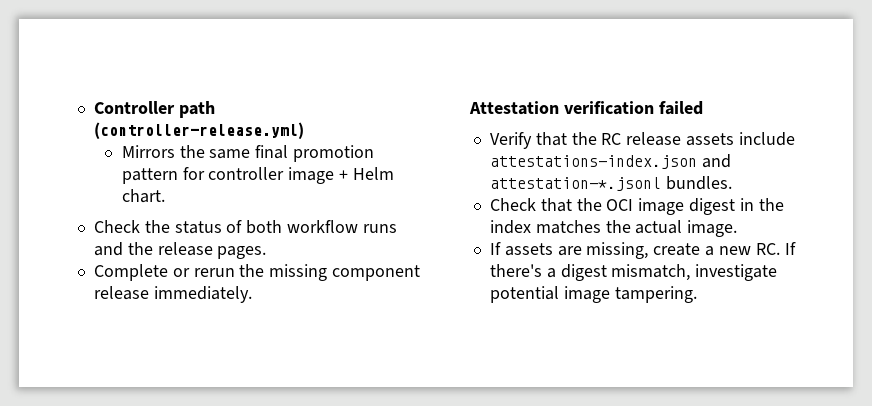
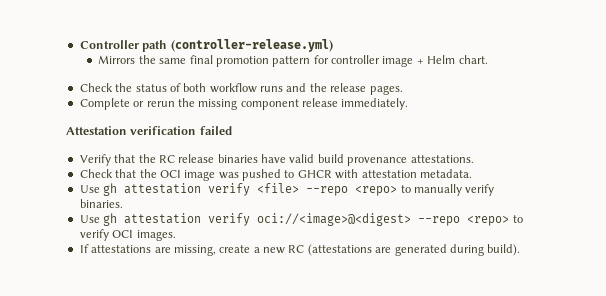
[686,132,795,146] [489,154,731,169] [489,176,732,191] assets include attestations-index.json and attestation-*.jsonl bundles. -> [217,154,474,166] binaries have valid build provenance attestations.
[689,198,784,215] [489,220,738,237] [489,242,553,256] digest in the index matches the actual image. // If assets -> [218,169,472,181] [79,183,495,196] [79,199,123,208] [79,213,523,226] [79,229,176,241] [79,244,152,253] was pushed to GHCR with attestation metadata. // Use gh attestation verify <file> --repo <repo> to manually verify binaries. // Use gh attestation verify oci://<image>@<digest> --repo <repo> to verify OCI images. // If attestations
[755,242,796,255] [489,264,778,281] [489,286,697,303] RC. If there's a digest mismatch, investigate potential image tampering. -> [288,244,521,256] RC (attestations are generated during build).

